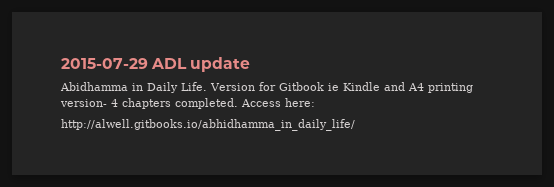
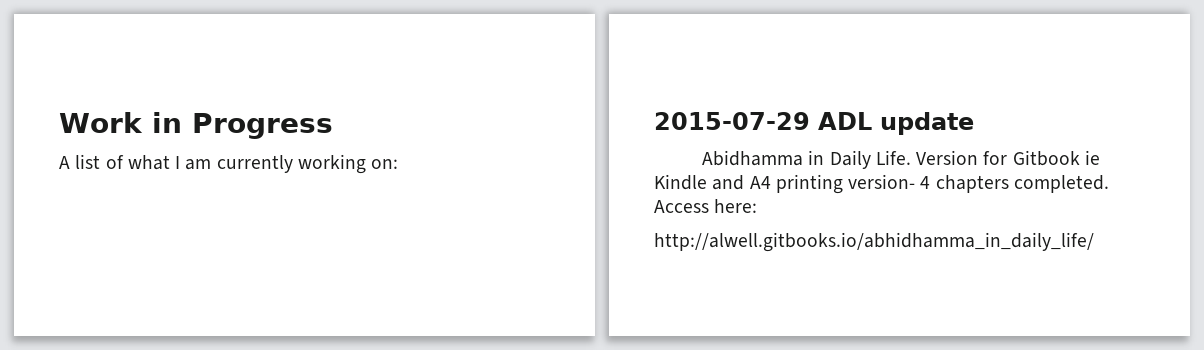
(61, 63) none -> [59,112,333,139] [59,154,399,174] Work in Progress // A list of what I am currently working on: //

